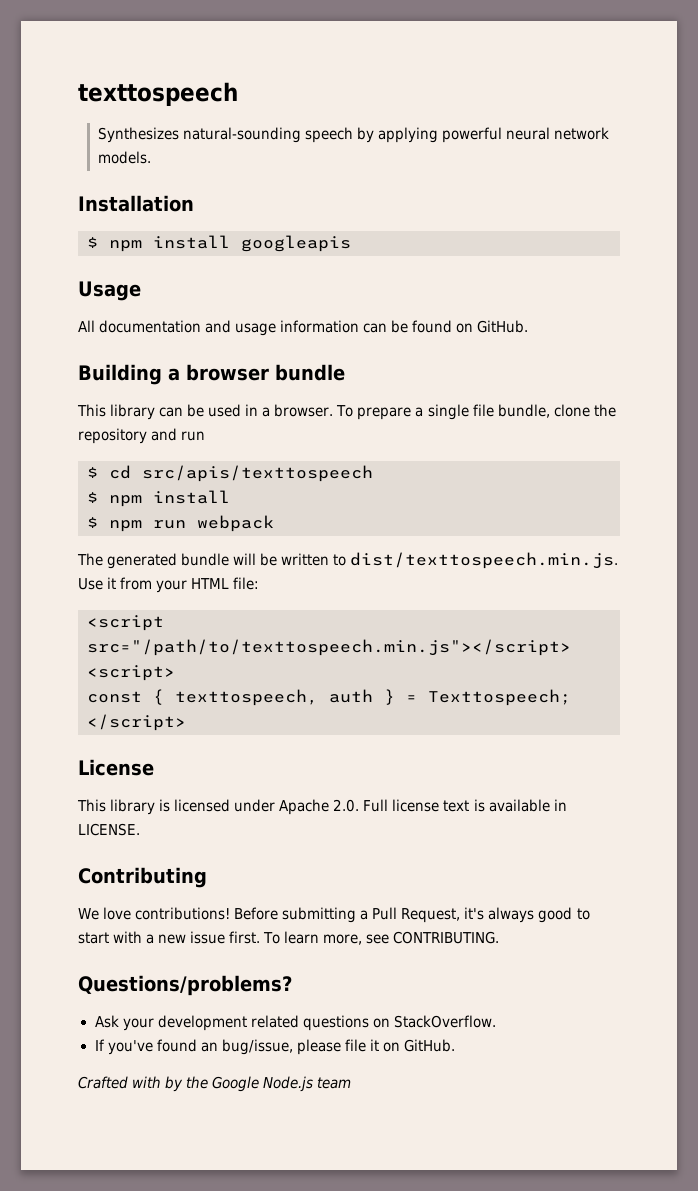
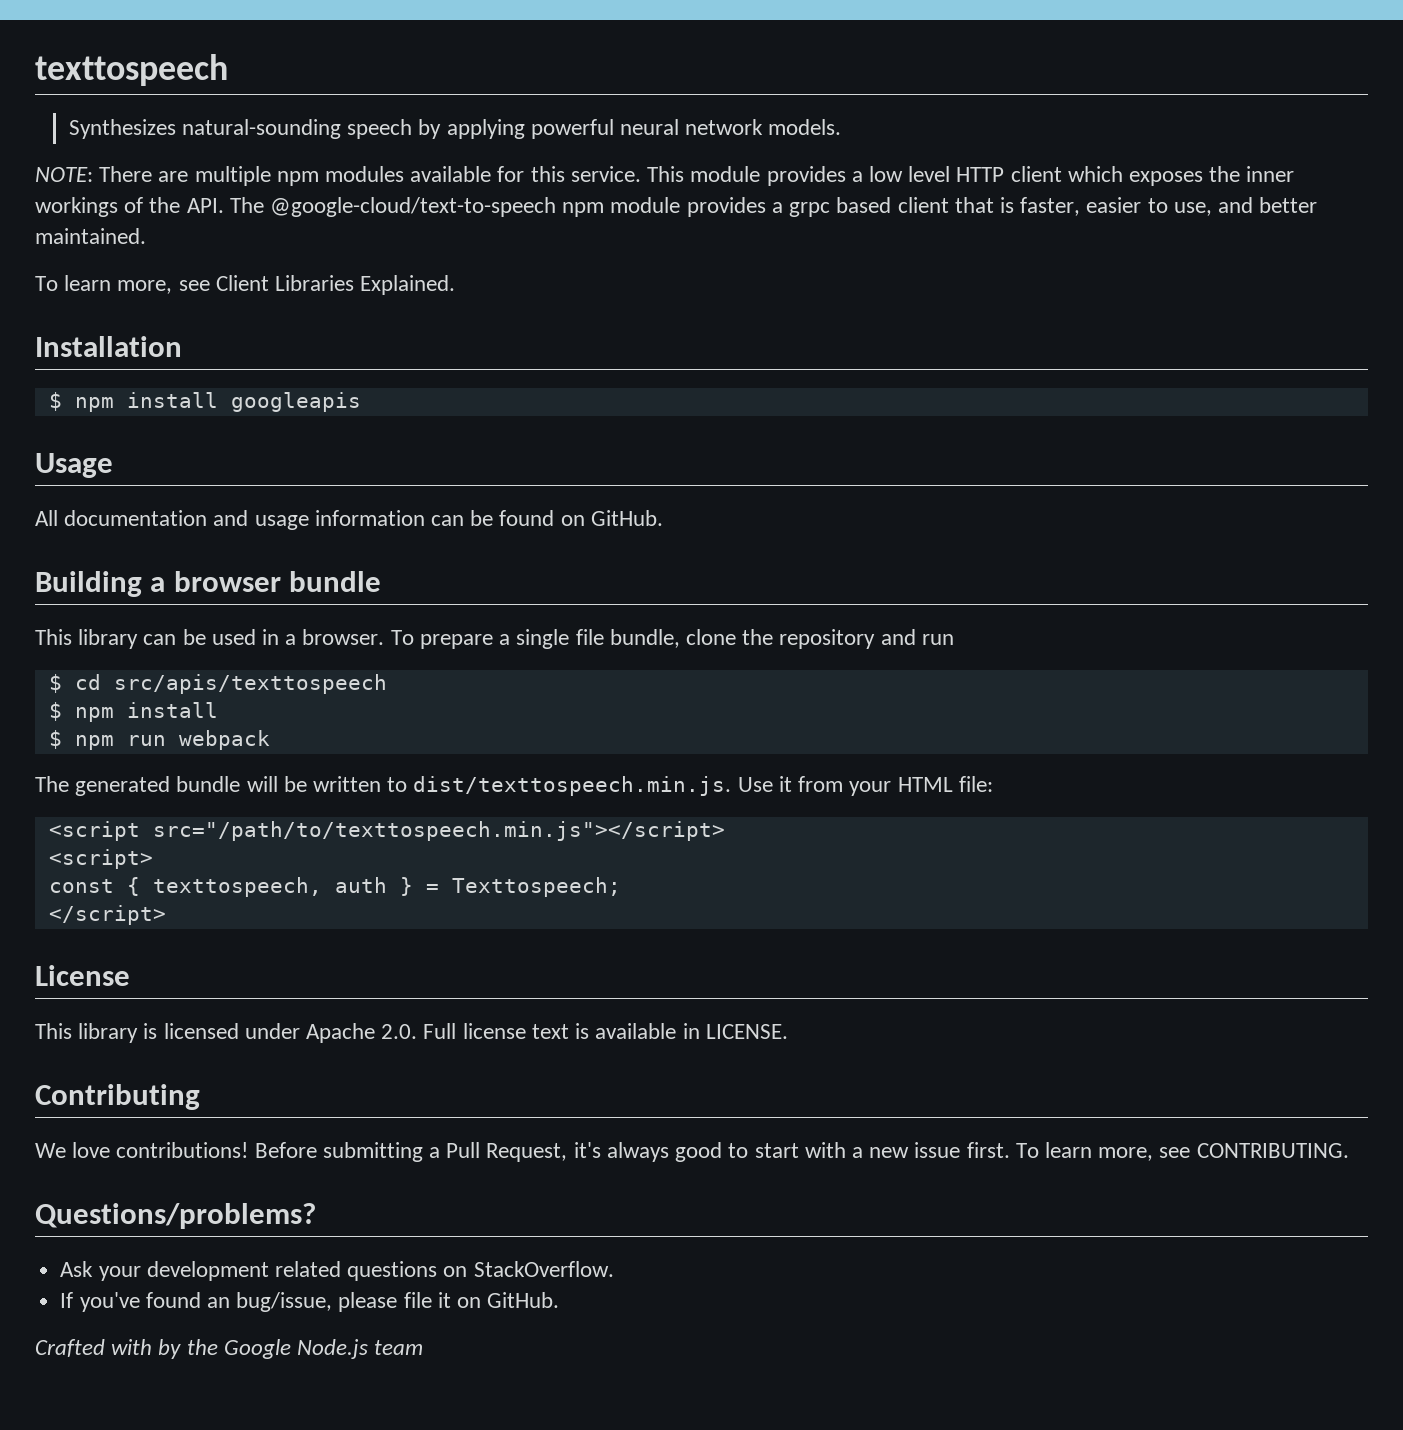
(151, 157) none -> [35,166,1295,186] [35,197,1318,217] [35,228,146,244] [35,275,456,295] // NOTE: There are multiple npm modules available for this service. This module provides a low level HTTP client which exposes the inner workings of the API. The @google-cloud/text-to-speech npm module provides a grpc based client that is faster, easier to use, and better maintained. // To learn more, see Client Libraries Explained.

